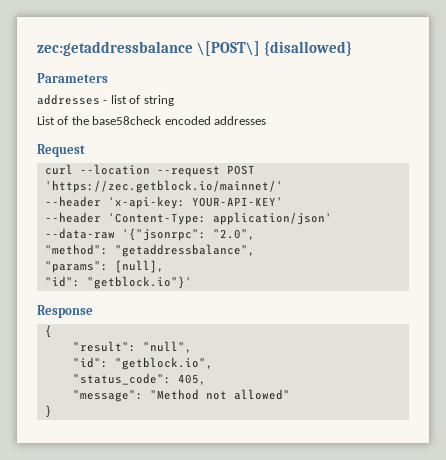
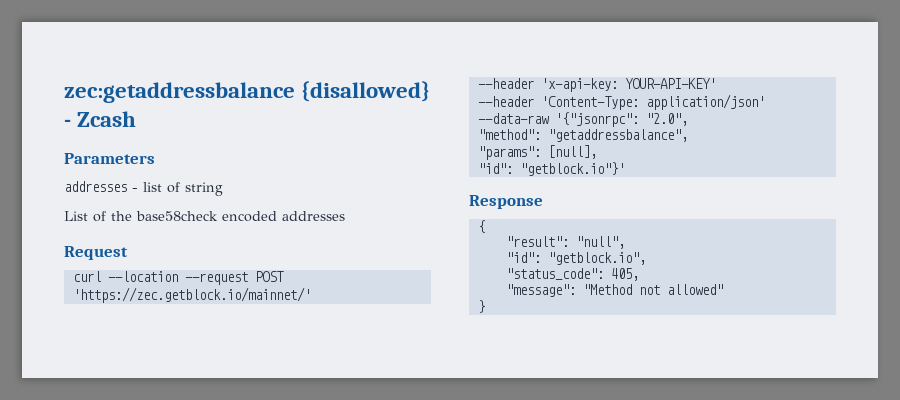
[196,41,260,56] \[POST\] -> (295, 92) none
(352, 48) none -> [64,111,137,127] - Zcash

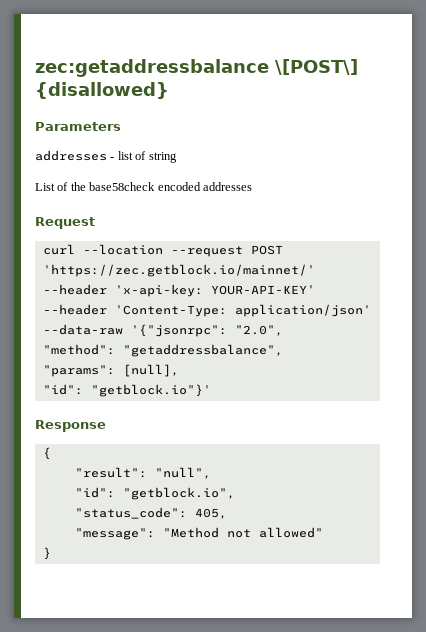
(295, 92) none -> [275,59,358,75] \[POST\]
[64,111,137,127] - Zcash -> (169, 90) none

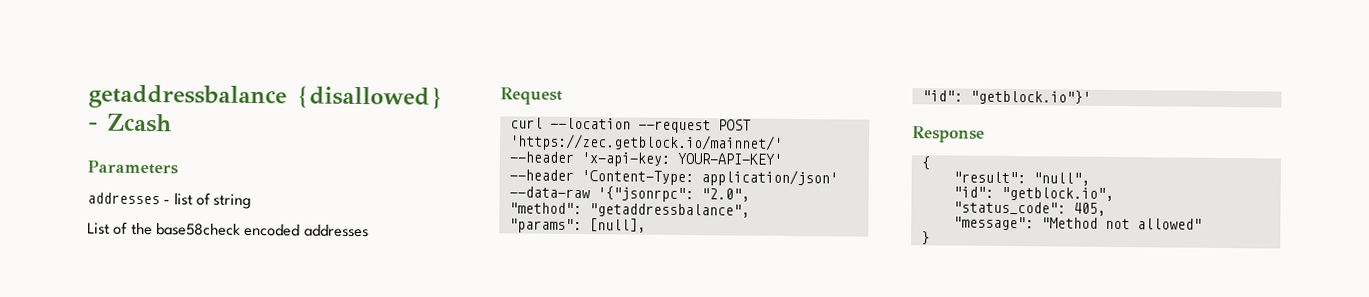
[35,59,358,77] zec:getaddressbalance \[POST\] -> [88,84,287,110] getaddressbalance
(169, 90) none -> [88,113,172,133] - Zcash

